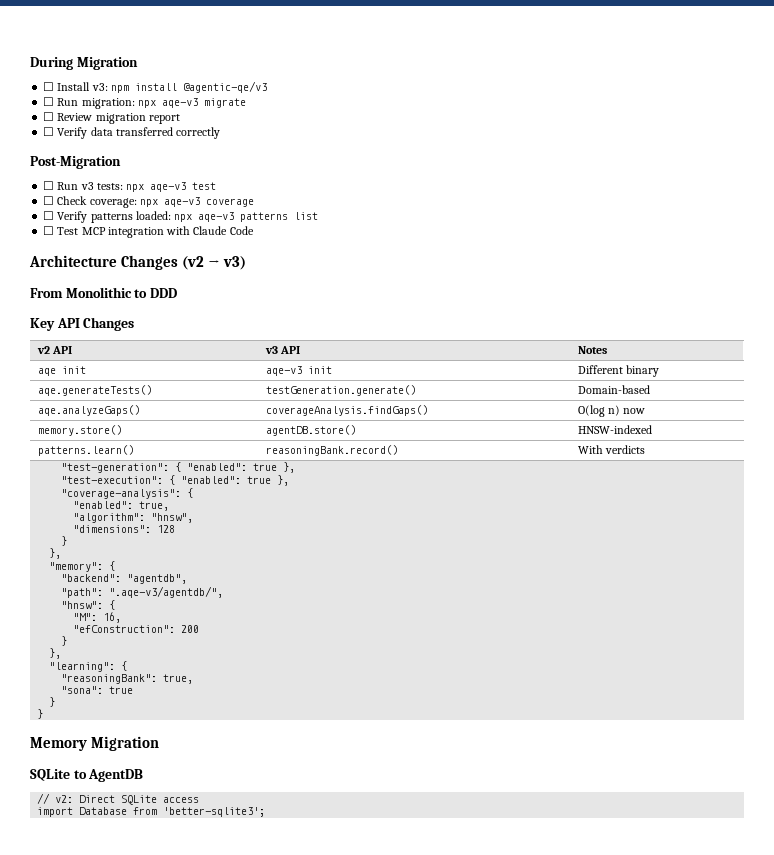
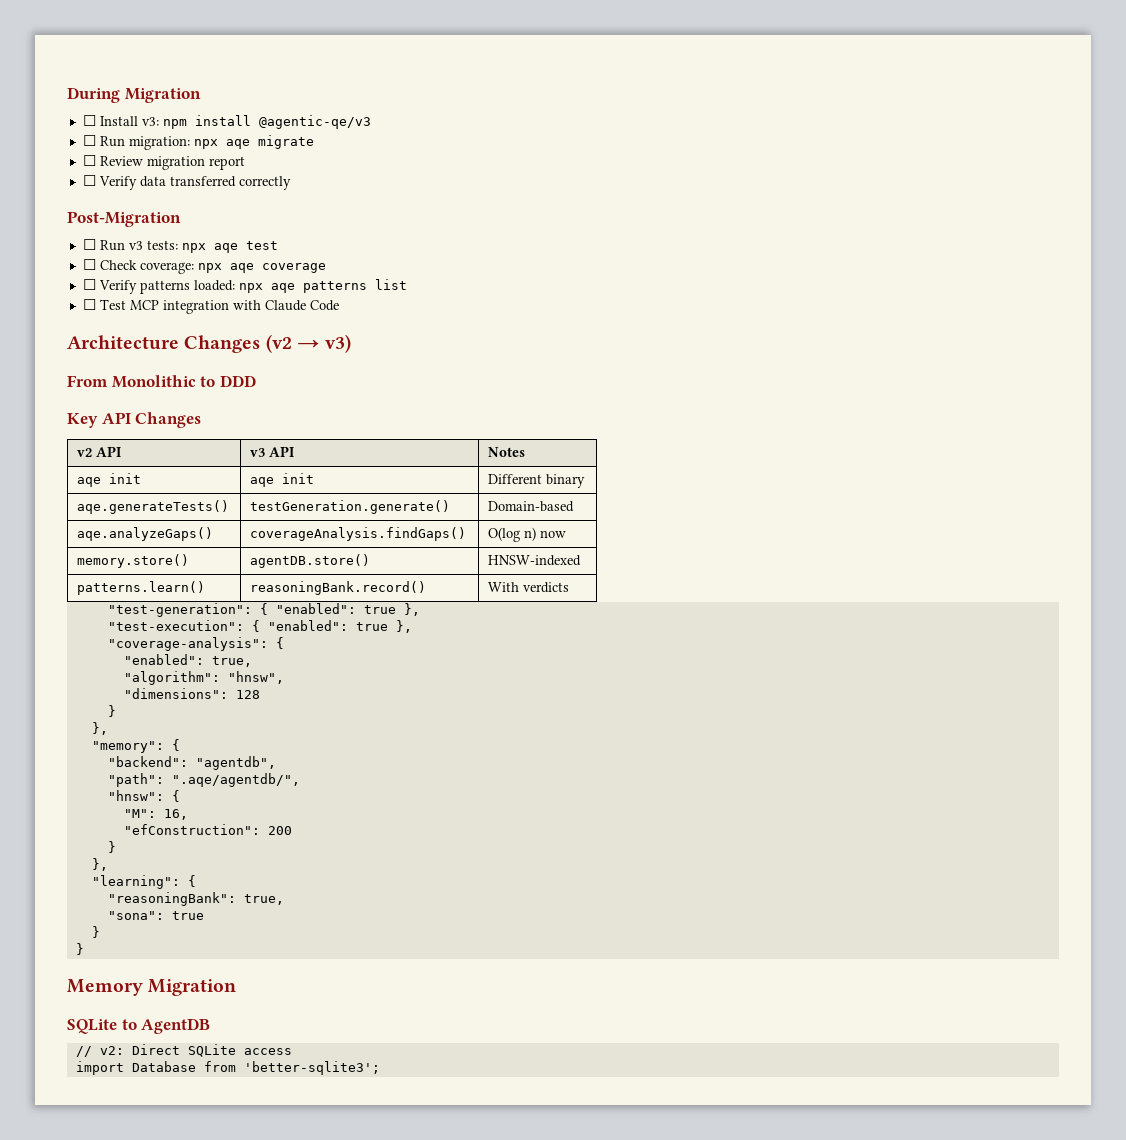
[161,98,198,108] aqe-v3 -> [225,139,250,149] aqe
[150,182,187,192] aqe-v3 -> [213,243,238,253] aqe
[163,197,200,207] aqe-v3 -> [229,263,254,273] aqe
[198,212,235,222] aqe-v3 -> [270,283,295,293] aqe
[265,366,302,376] aqe-v3 -> [250,477,275,487] aqe
[109,586,224,598] ".aqe-v3/agentdb/", -> [171,773,300,787] ".aqe/agentdb/",

